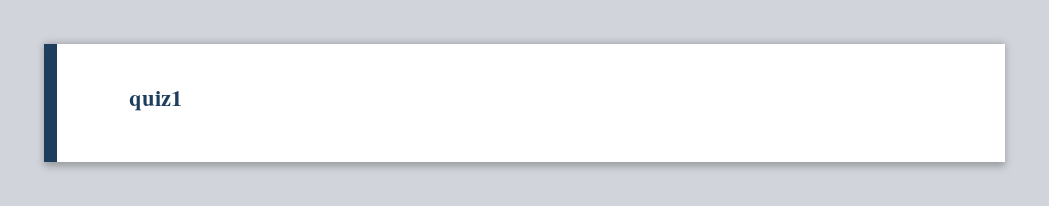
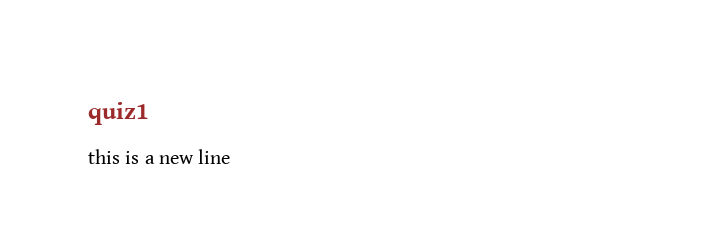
(182, 101) none -> [88,149,231,164] // this is a new line

